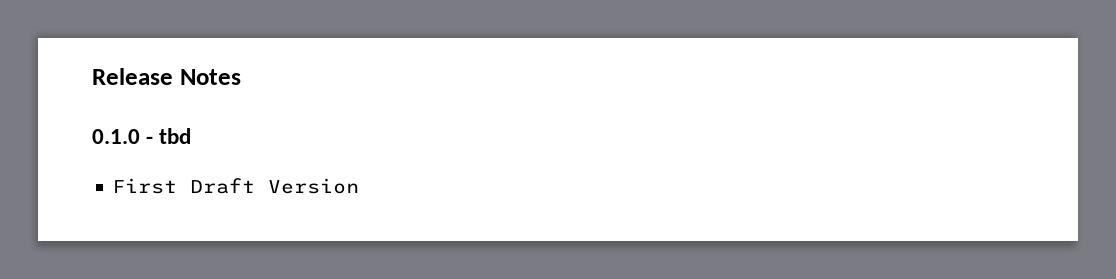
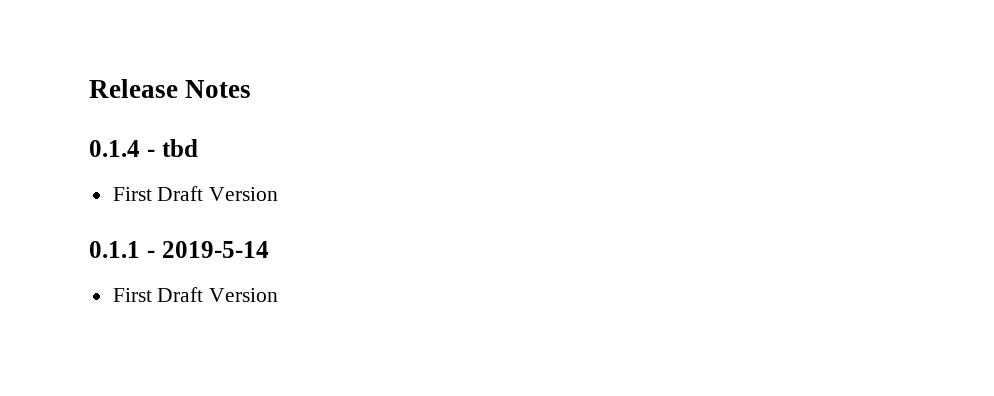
[92,129,140,144] 0.1.0 -> [89,140,140,157] 0.1.4
(360, 186) none -> [89,241,269,258] [112,287,279,302] // 0.1.1 - 2019-5-14 // First Draft Version

